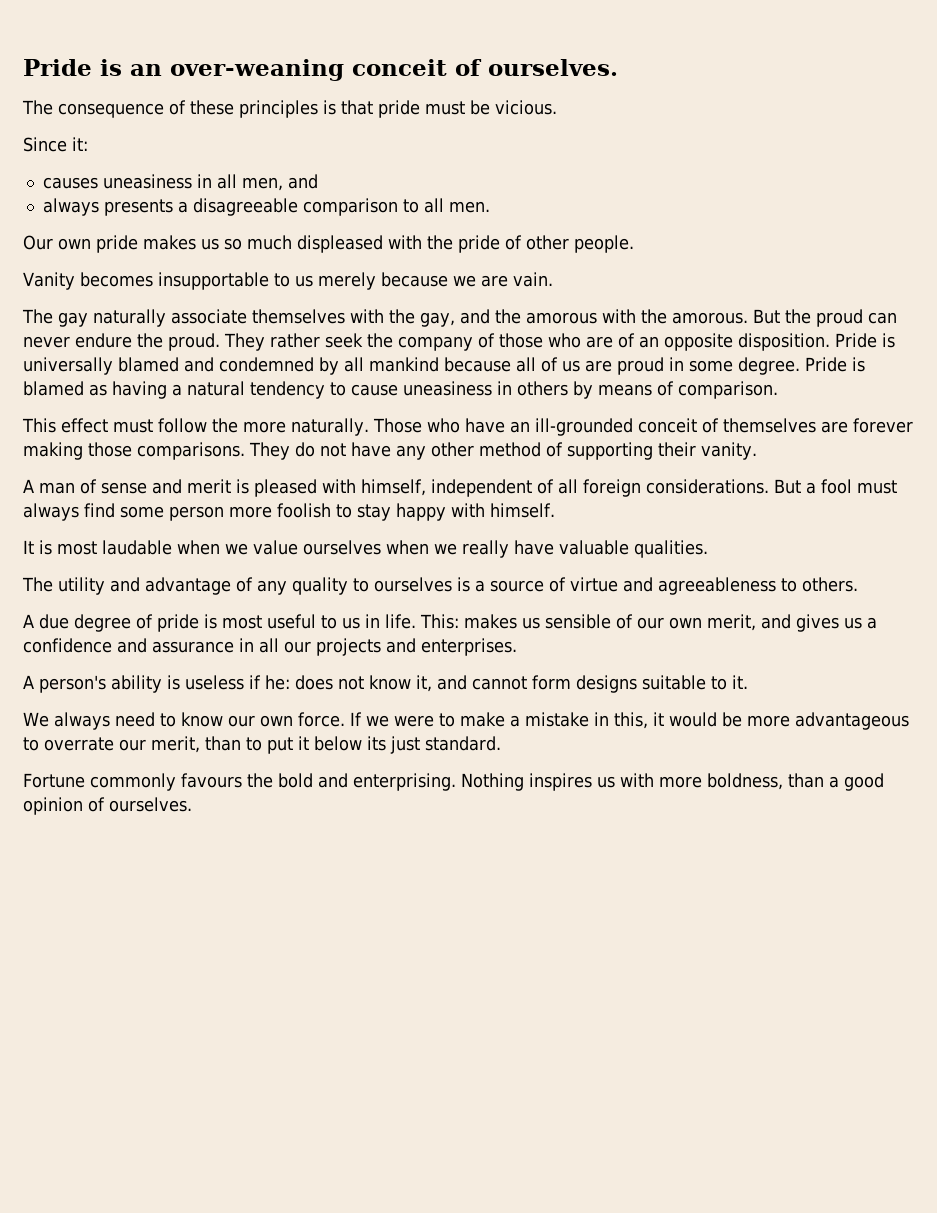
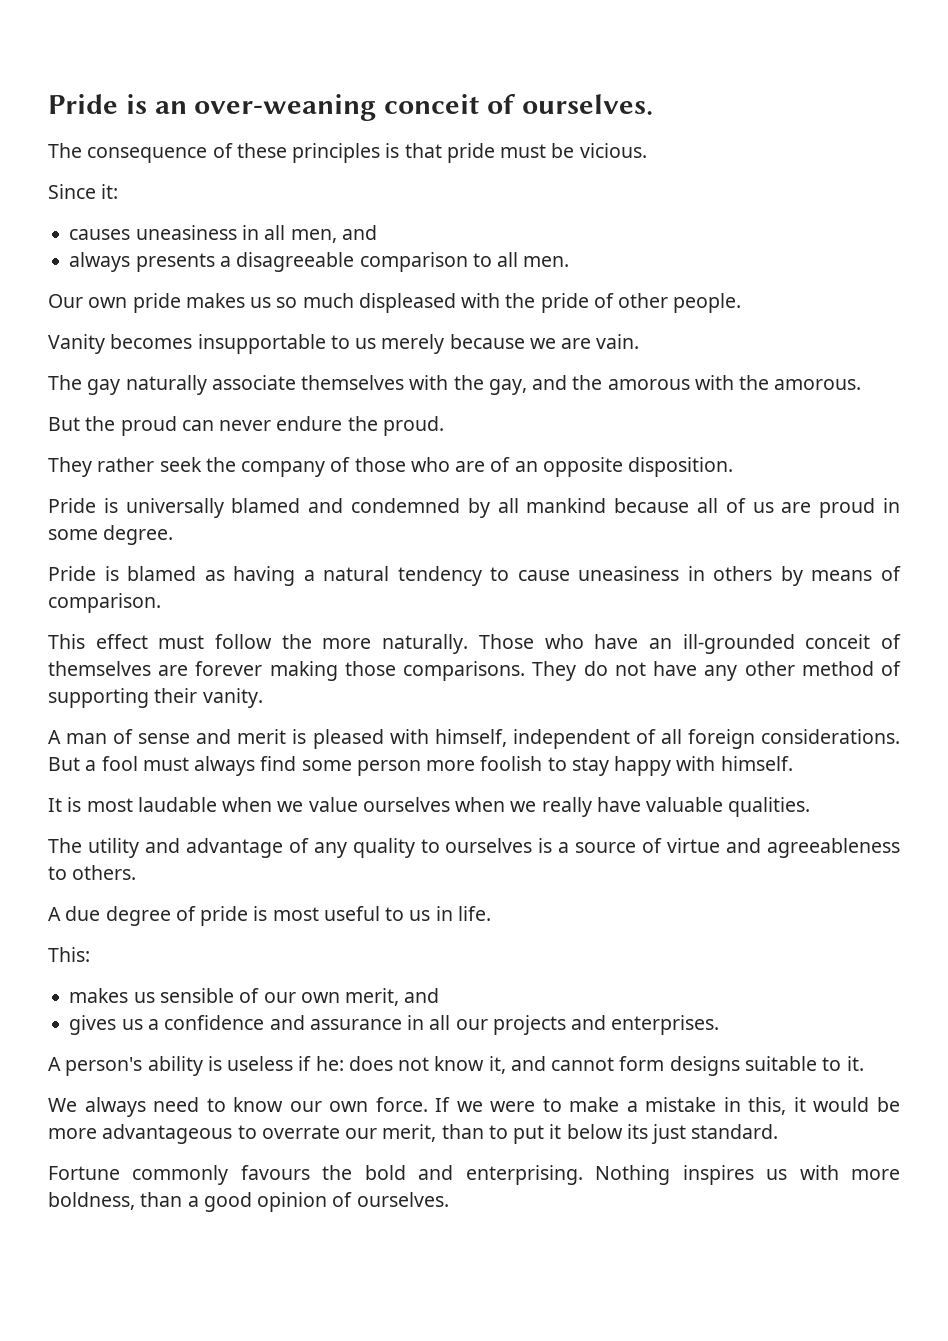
(748, 318) none -> (862, 384) //
(220, 342) none -> (444, 426) //
(830, 342) none -> (734, 467) //
(800, 366) none -> (174, 535) //
(416, 621) none -> (491, 913) //
(459, 621) none -> (90, 954) //
(791, 621) none -> (440, 995) //

